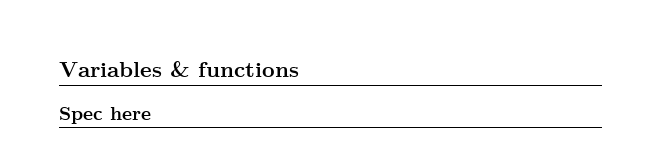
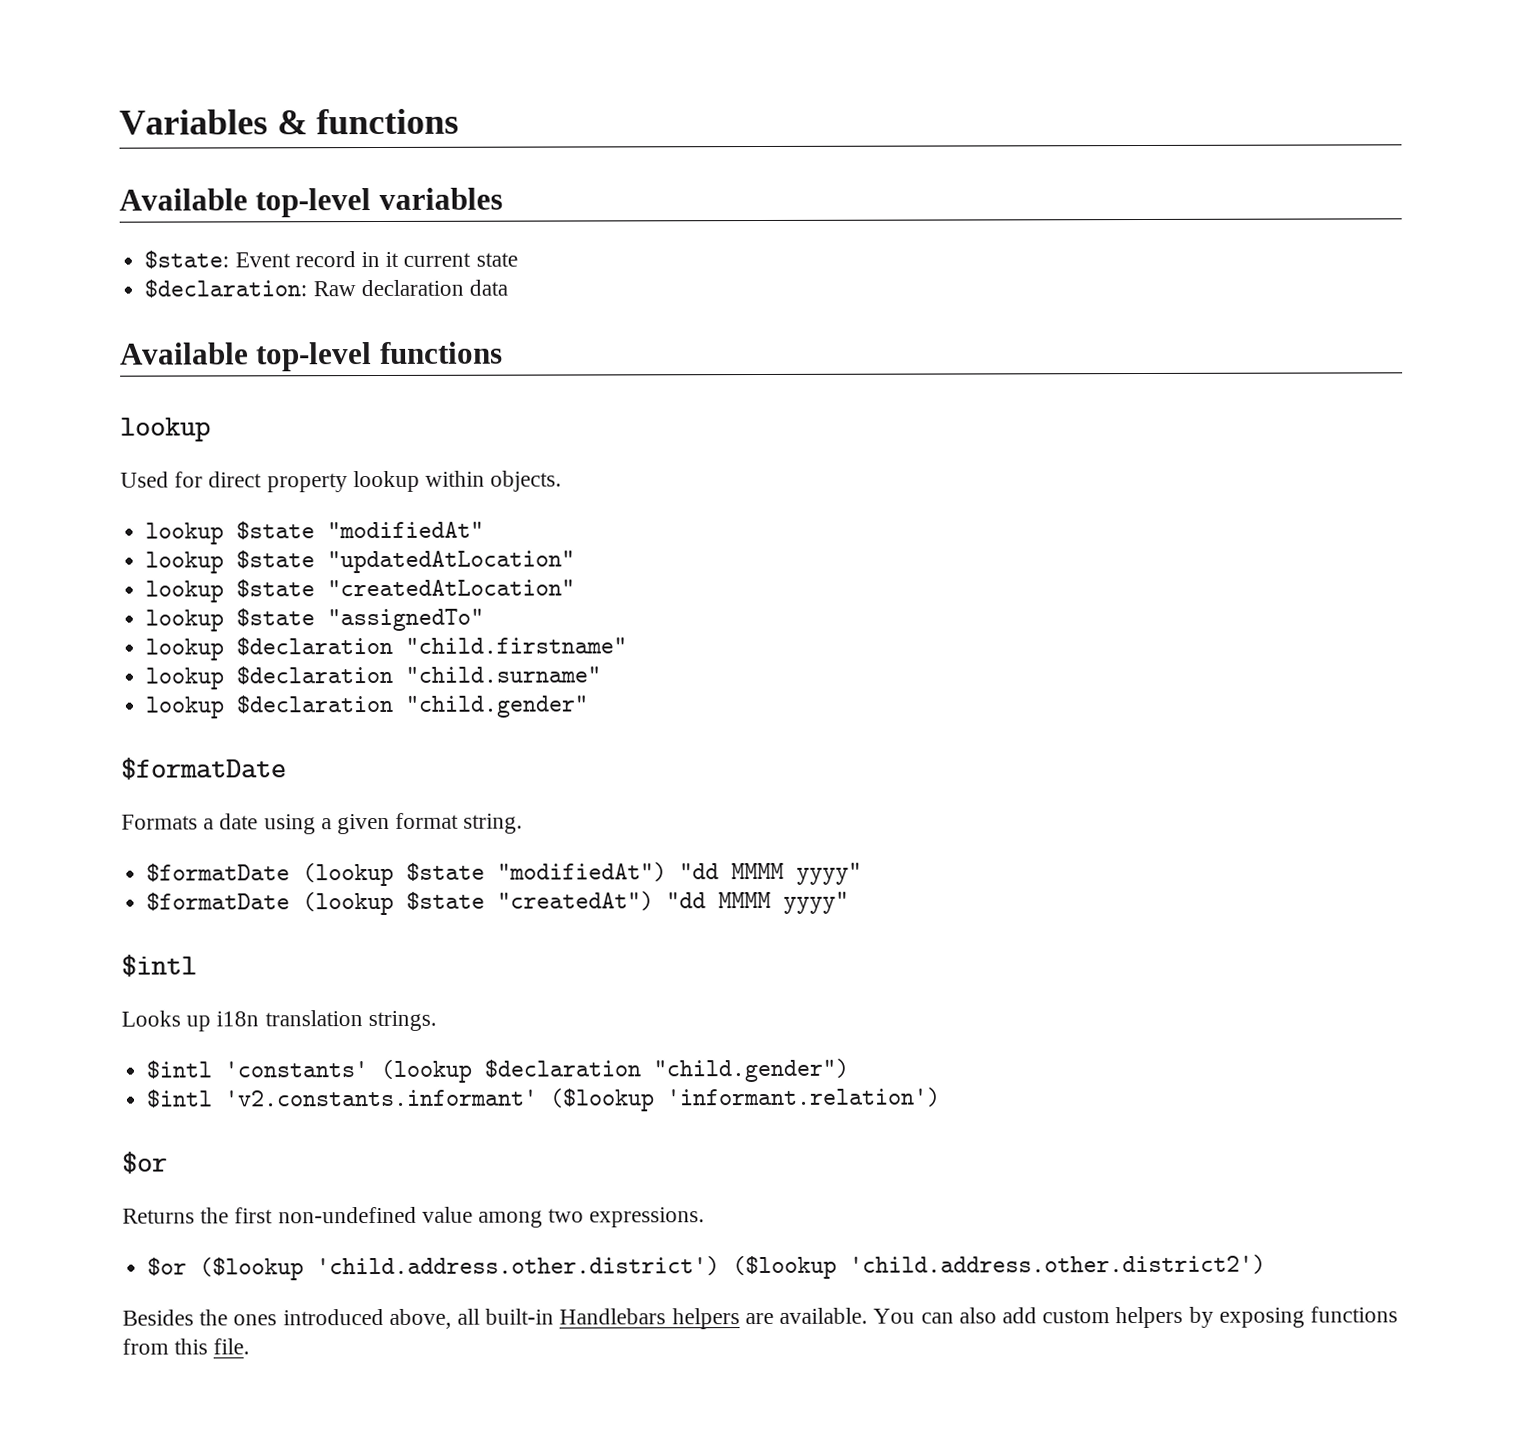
[59,107,151,124] Spec here -> [119,187,503,218] [144,250,518,269] [144,279,508,298] [120,341,503,372] [120,417,211,442] [120,470,563,493] [145,521,485,545] [145,550,576,574] [145,579,576,603] [145,608,485,632] [145,636,628,661] [145,665,602,690] [145,694,589,719] [121,757,287,780] [121,812,524,835] [146,862,863,887] [146,891,850,916] [121,954,197,977] [121,1010,437,1032] [146,1058,850,1083] [146,1087,942,1112] [122,1151,168,1174] [122,1206,706,1228] [147,1254,1267,1281] [122,1306,1398,1330] [122,1338,251,1355] Available top-level variables // $state: Event record in it current state // $declaration: Raw declaration data // Available top-level functions // lookup // Used for direct property lookup within objects. // lookup $state "modifiedAt" // lookup $state "updatedAtLocation" // lookup $state "createdAtLocation" // lookup $state "assignedTo" // lookup $declaration "child.firstname" // lookup $declaration "child.surname" // lookup $declaration "child.gender" // $formatDate // Formats a date using a given format string. // $formatDate (lookup $state "modifiedAt") "dd MMMM yyyy" // $formatDate (lookup $state "createdAt") "dd MMMM yyyy" // $intl // Looks up i18n translation strings. // $intl 'constants' (lookup $declaration "child.gender") // $intl 'v2.constants.informant' ($lookup 'informant.relation') // $or // Returns the first non-undefined value among two expressions. // $or ($lookup 'child.address.other.district') ($lookup 'child.address.other.district2') // Besides the ones introduced above, all built-in Handlebars helpers are available. You can also add custom helpers by exposing functions from this file.

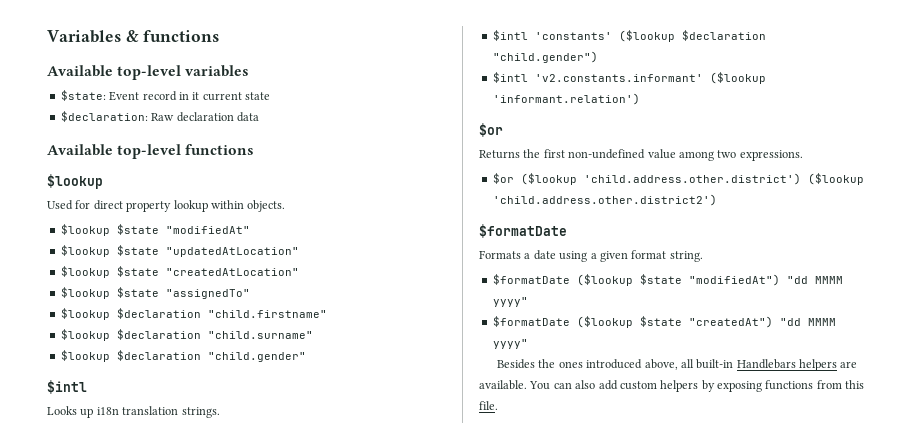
[120,417,211,442] lookup -> [47,174,103,189] $lookup
[145,522,225,545] lookup -> [60,224,110,236] $lookup
[145,551,225,574] lookup -> [60,245,110,257] $lookup
[145,580,225,603] lookup -> [60,266,110,278] $lookup
[145,609,225,632] lookup -> [60,287,110,299] $lookup
[145,638,225,661] lookup -> [60,308,110,320] $lookup
[145,667,225,690] lookup -> [60,329,110,341] $lookup
[145,696,225,719] lookup -> [60,350,110,362] $lookup
[121,757,287,780] [121,812,524,835] [146,862,863,887] [146,891,850,916] // $formatDate // Formats a date using a given format string. // $formatDate (lookup $state "modifiedAt") "dd MMMM yyyy" // $formatDate (lookup $state "createdAt") "dd MMMM yyyy" -> (306, 357) none
[380,1059,473,1083] (lookup -> [618,30,675,42] ($lookup
(1267, 1264) none -> [479,224,567,238] [479,250,703,262] [492,274,843,286] [492,297,528,307] [492,316,836,328] [492,339,528,349] // $formatDate // Formats a date using a given format string. // $formatDate ($lookup $state "modifiedAt") "dd MMMM yyyy" // $formatDate ($lookup $state "createdAt") "dd MMMM yyyy"

